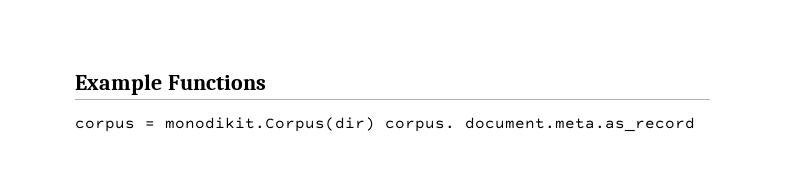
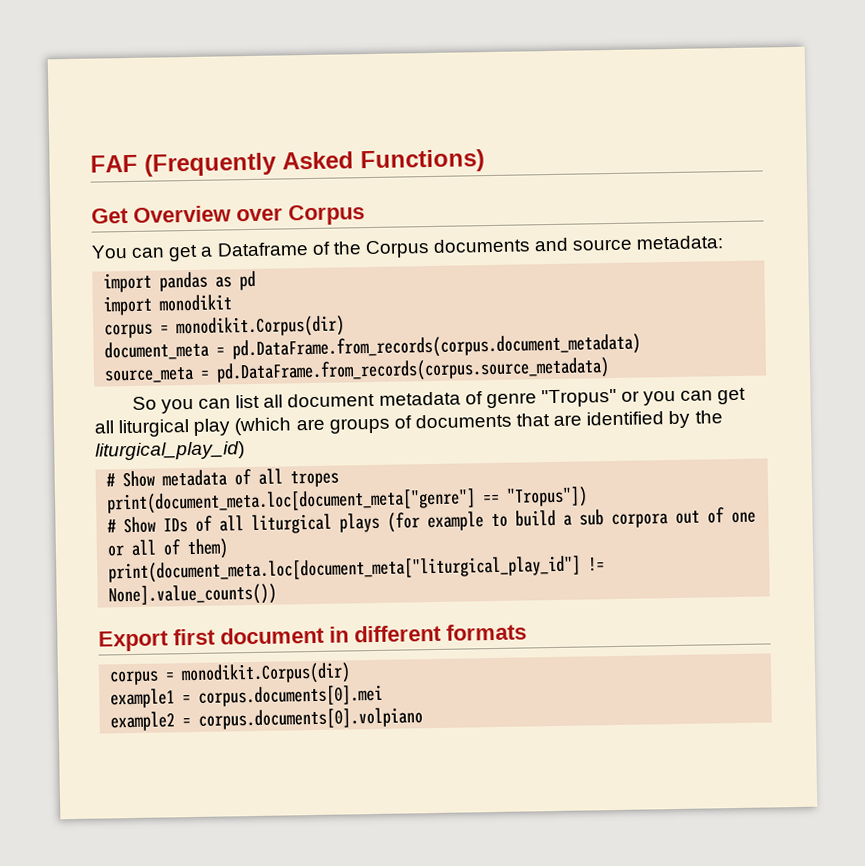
[75,74,266,95] [75,117,695,132] Example Functions // corpus = monodikit.Corpus(dir) corpus. document.meta.as_record -> [90,149,485,177] [91,204,365,226] [91,235,724,262] [103,270,257,293] [103,294,233,316] [104,315,346,339] [104,333,642,361] [104,357,611,384] [131,387,747,414] [94,410,723,438] [95,441,245,461] [106,468,340,488] [106,486,589,515] [107,507,757,535] [107,538,230,560] [108,555,606,584] [108,583,278,607] [98,623,527,652] [109,662,352,686] [110,684,384,709] [110,707,424,732] FAF (Frequently Asked Functions) // Get Overview over Corpus // You can get a Dataframe of the Corpus documents and source metadata: // import pandas as pd // import monodikit // corpus = monodikit.Corpus(dir) // document_meta = pd.DataFrame.from_records(corpus.document_metadata) // source_meta = pd.DataFrame.from_records(corpus.source_metadata) // So you can list all document metadata of genre "Tropus" or you can get all liturgical play (which are groups of documents that are identified by the liturgical_play_id) // # Show metadata of all tropes // print(document_meta.loc[document_meta["genre"] == "Tropus"]) // # Show IDs of all liturgical plays (for example to build a sub corpora out of one or all of them) // print(document_meta.loc[document_meta["liturgical_play_id"] != None].value_counts()) // Export first document in different formats // corpus = monodikit.Corpus(dir) // example1 = corpus.documents[0].mei // example2 = corpus.documents[0].volpiano

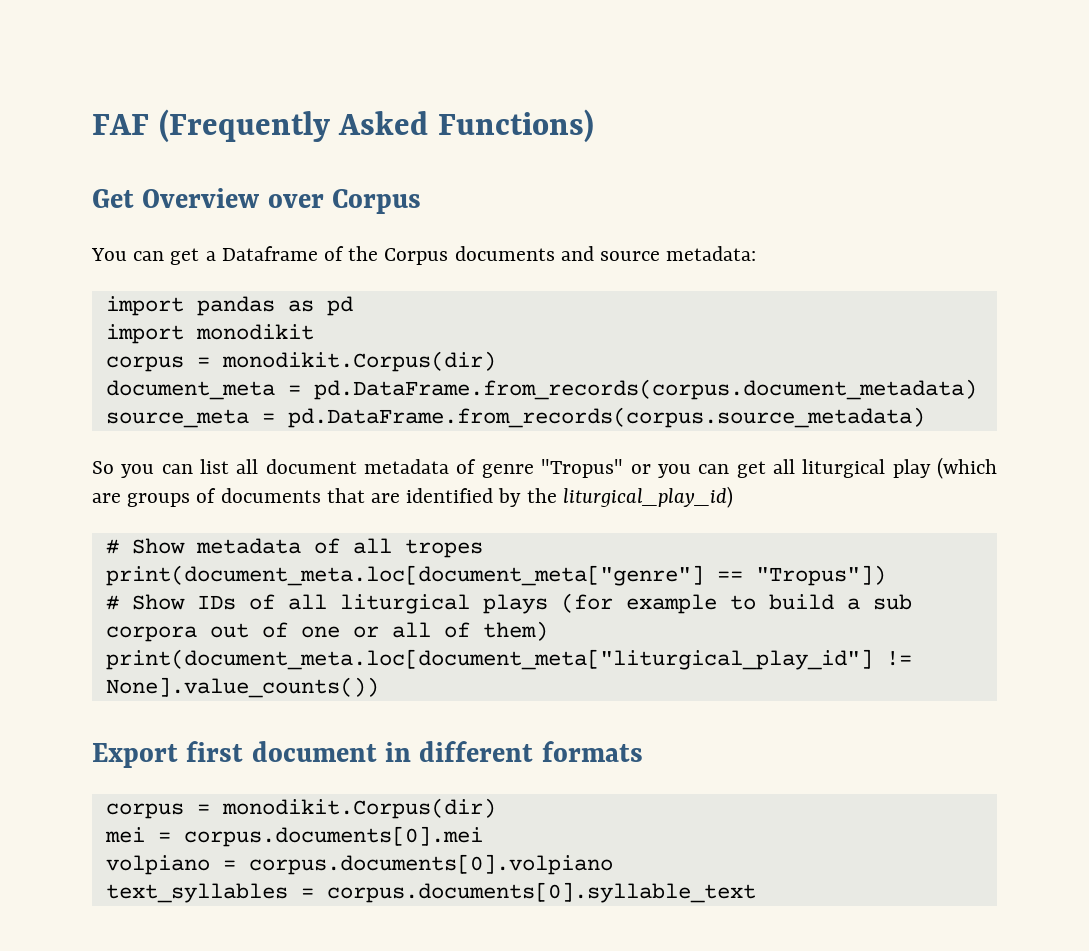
[110,688,176,709] example1 -> [104,827,145,843] mei
[110,711,176,732] example2 -> [105,855,210,875] volpiano
(424, 718) none -> [105,882,756,903] // text_syllables = corpus.documents[0].syllable_text

